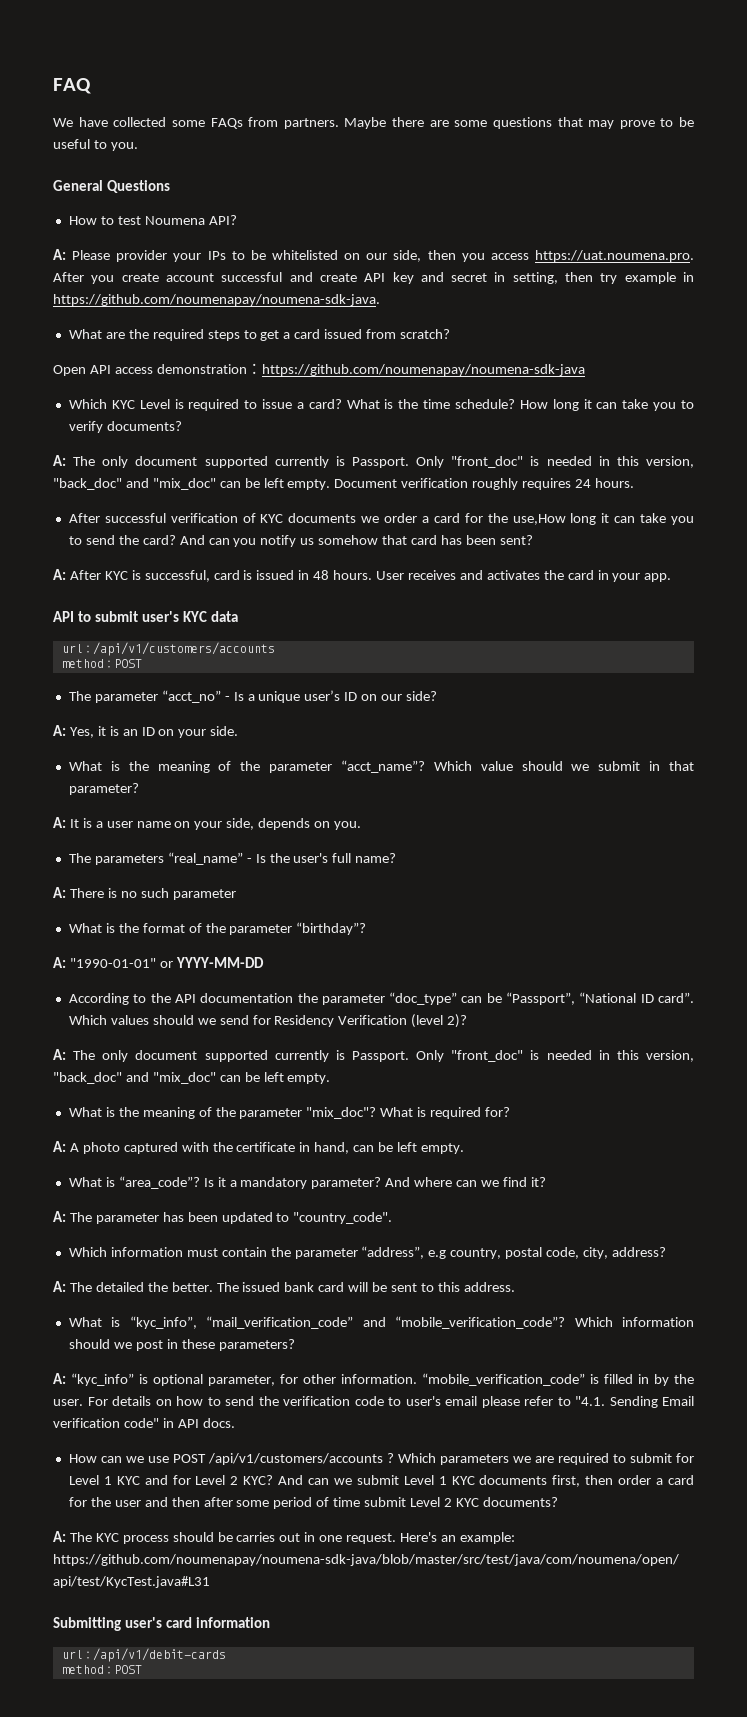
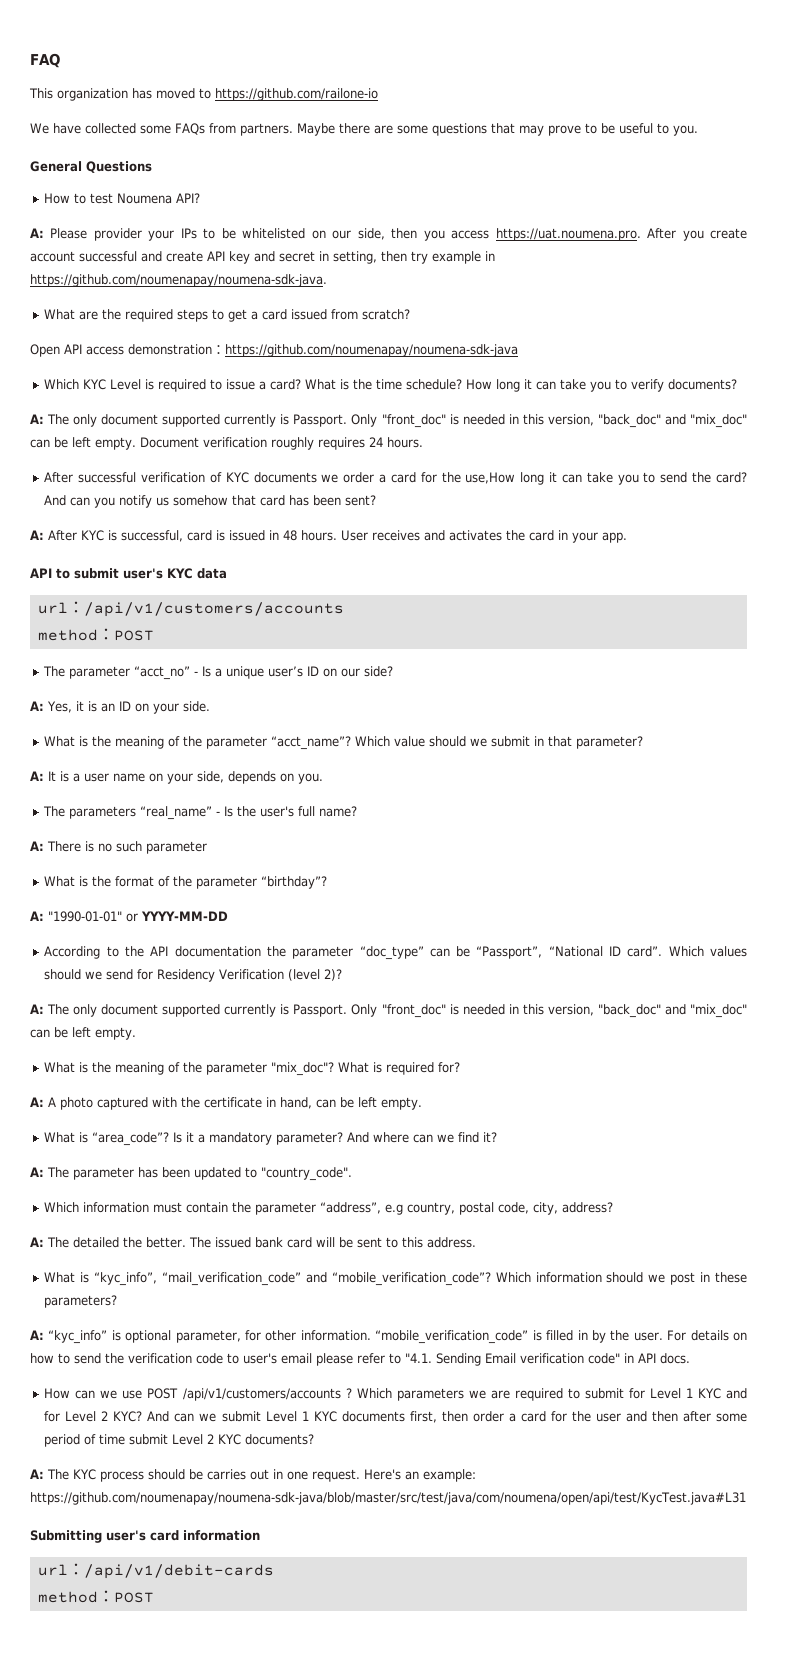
(91, 86) none -> [29,88,378,101] // This organization has moved to https://github.com/railone-io

